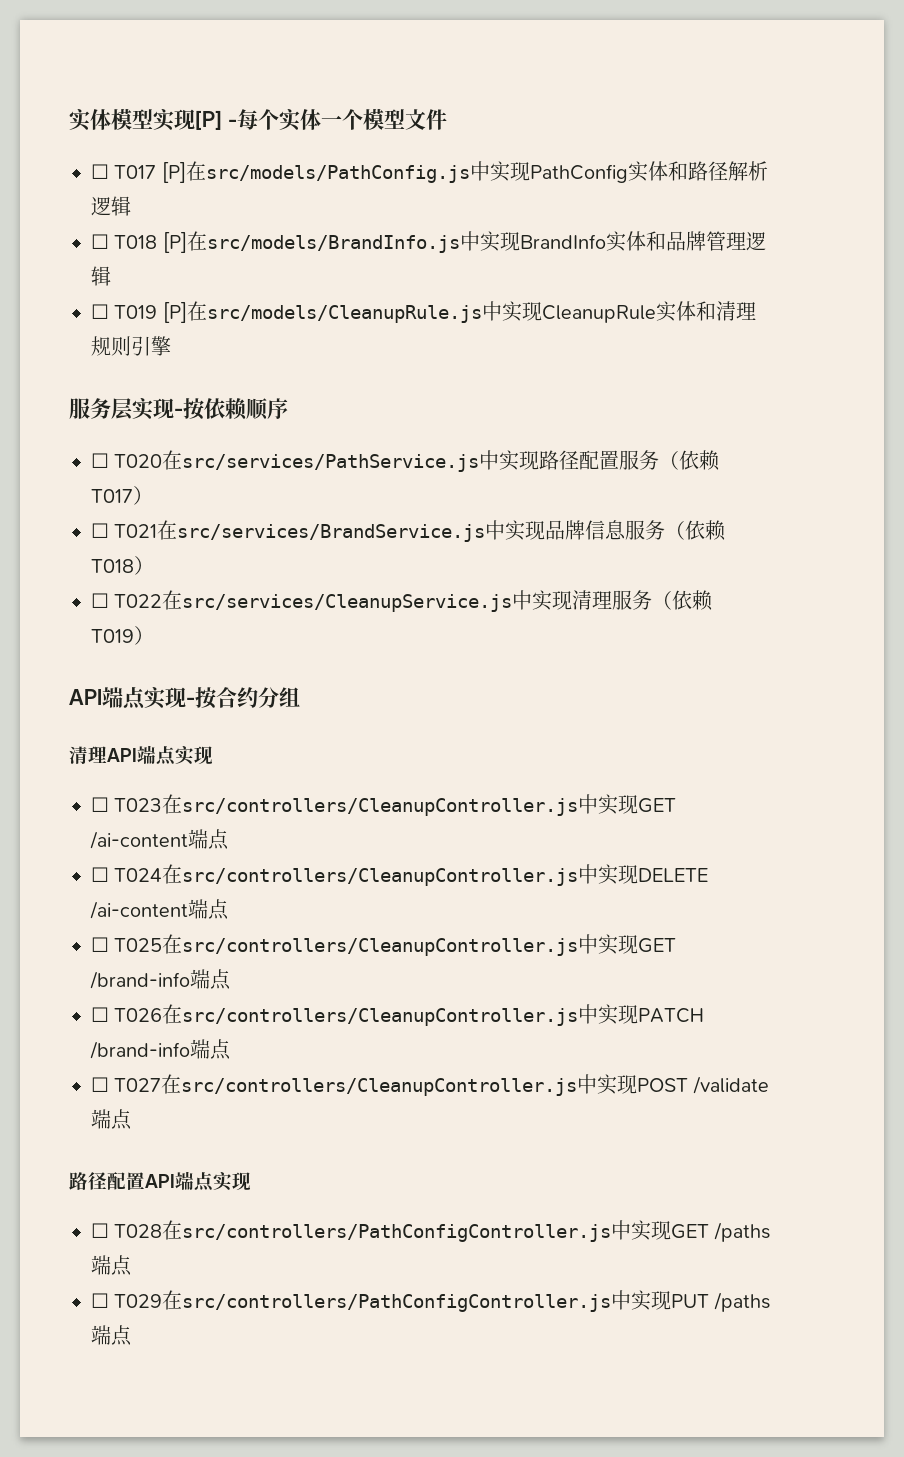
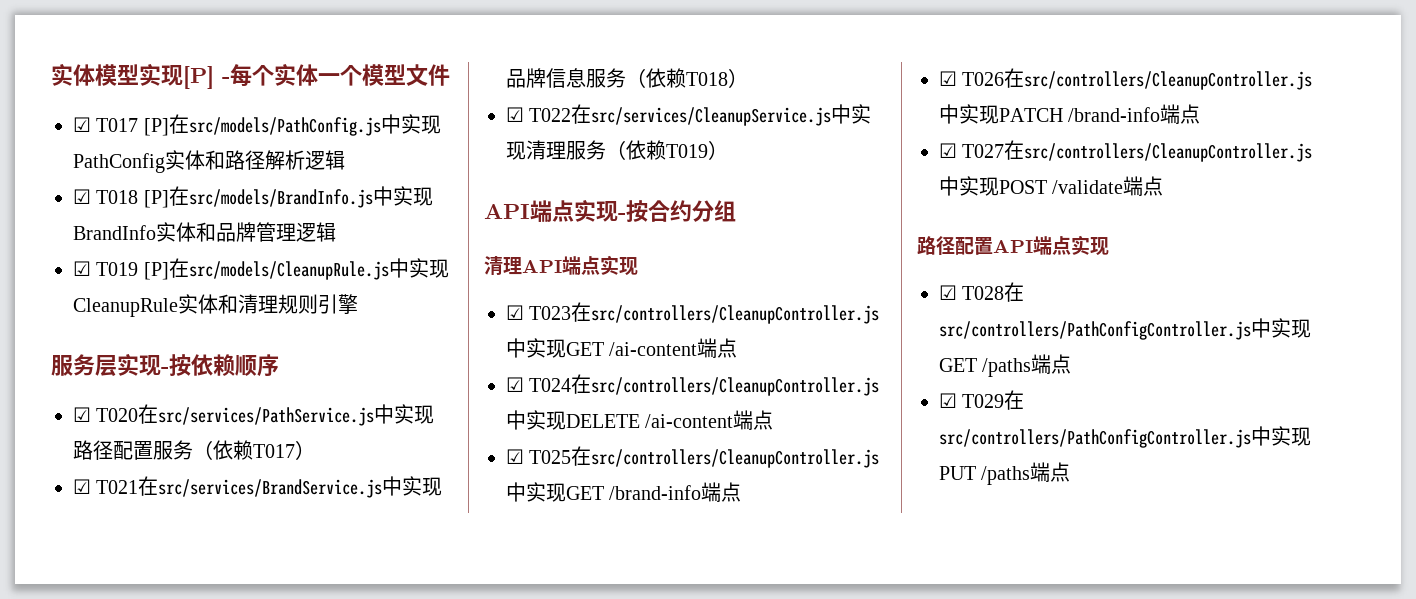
[91,164,109,179] ☐ -> [73,117,91,132] ☑
[91,234,109,249] ☐ -> [73,189,91,204] ☑
[91,304,109,319] ☐ -> [73,261,91,276] ☑
[91,453,109,468] ☐ -> [73,407,91,422] ☑
[91,523,109,538] ☐ -> [73,479,91,494] ☑
[91,593,109,608] ☐ -> [506,107,524,122] ☑
[91,797,109,812] ☐ -> [506,305,524,320] ☑
[91,867,109,882] ☐ -> [506,377,524,392] ☑
[91,937,109,952] ☐ -> [506,449,524,464] ☑
[91,1007,109,1022] ☐ -> [939,71,957,86] ☑
[91,1077,109,1092] ☐ -> [939,143,957,158] ☑
[91,1223,109,1238] ☐ -> [939,285,957,300] ☑
[91,1293,109,1308] ☐ -> [939,393,957,408] ☑

